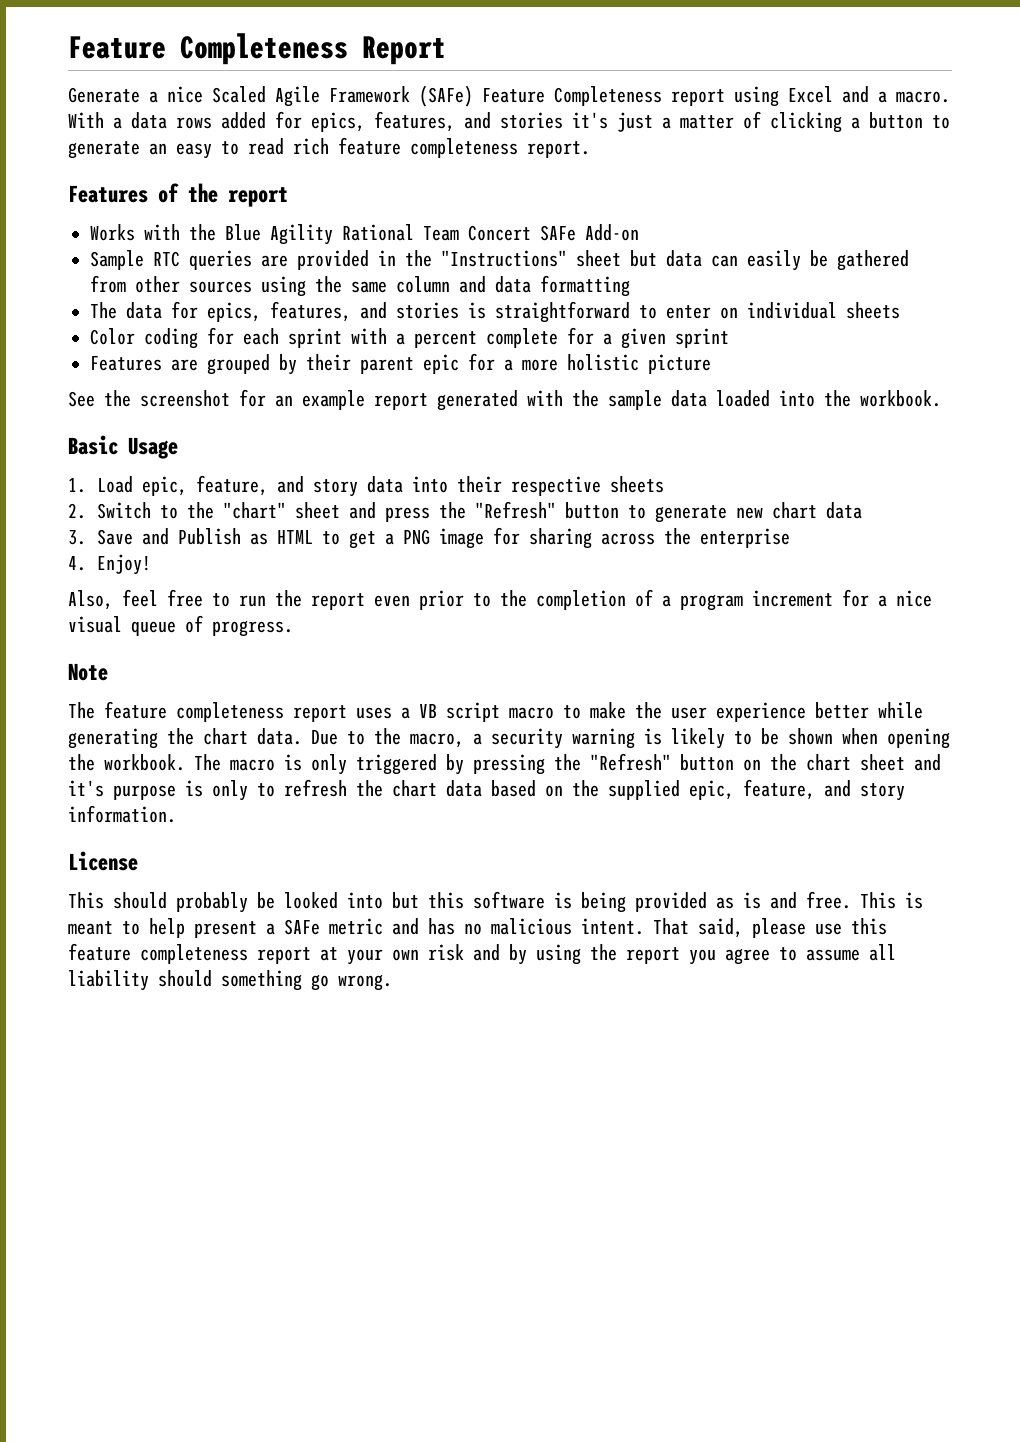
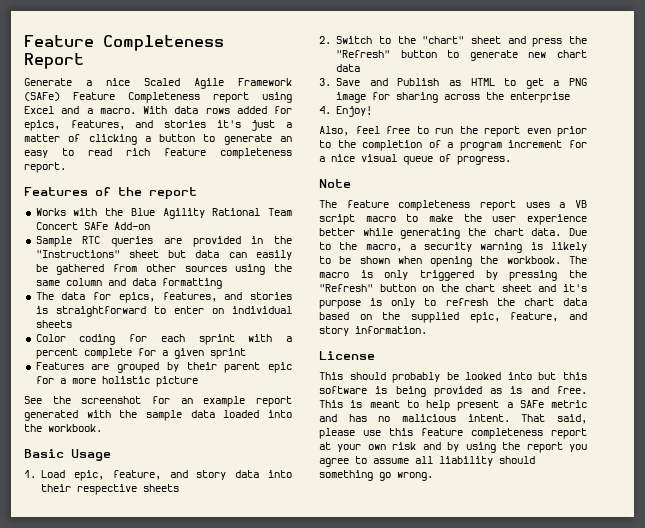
[113,117,122,129] a -> (167, 110) none

